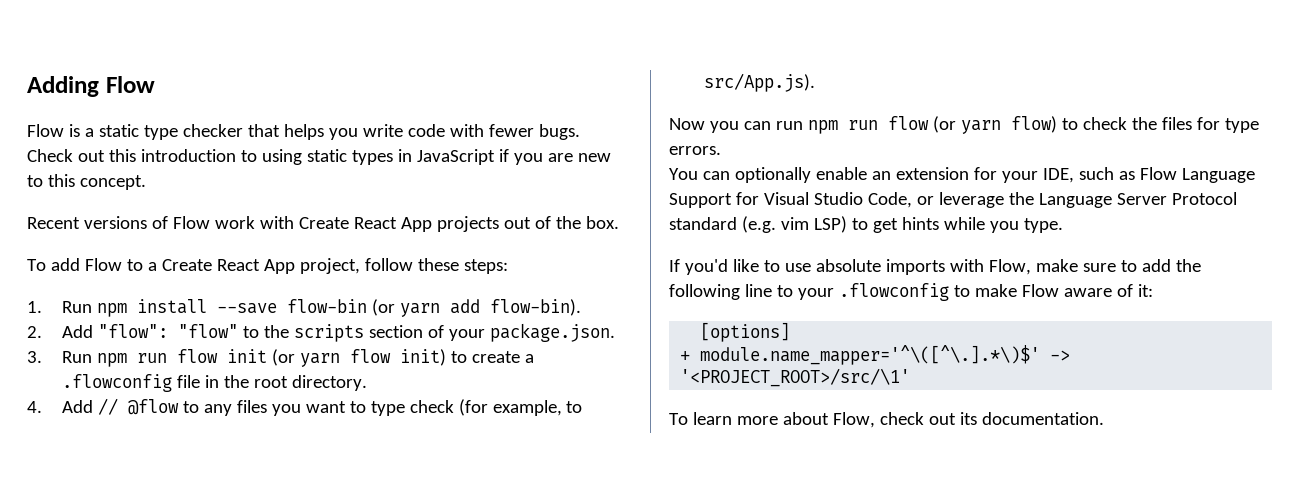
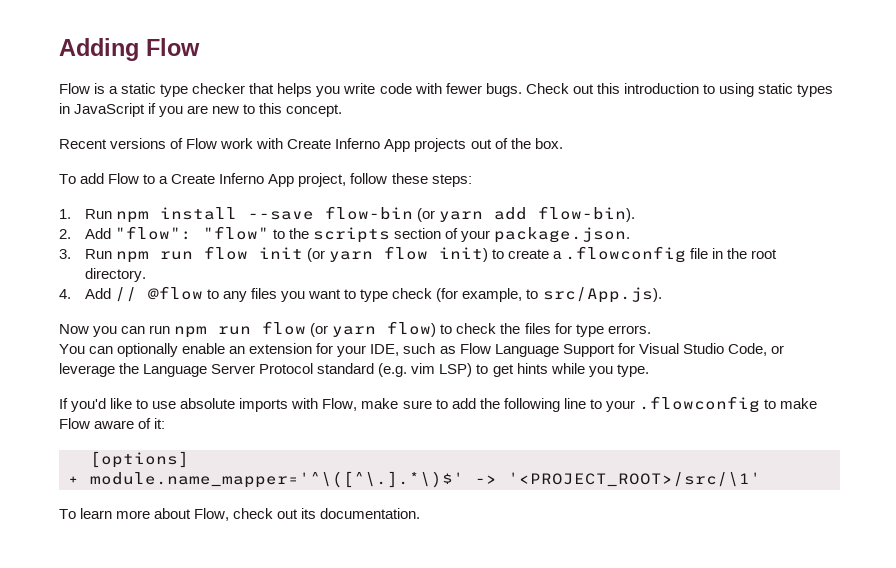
[353,217,397,229] React -> [335,138,381,149] Inferno
[216,259,260,271] React -> [219,173,265,184] Inferno

